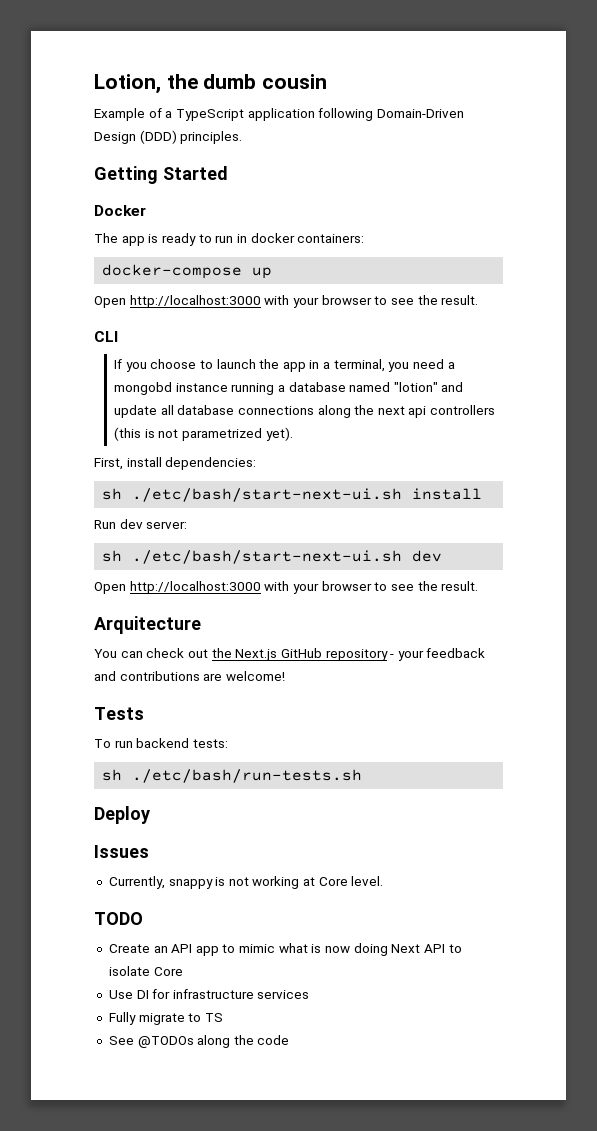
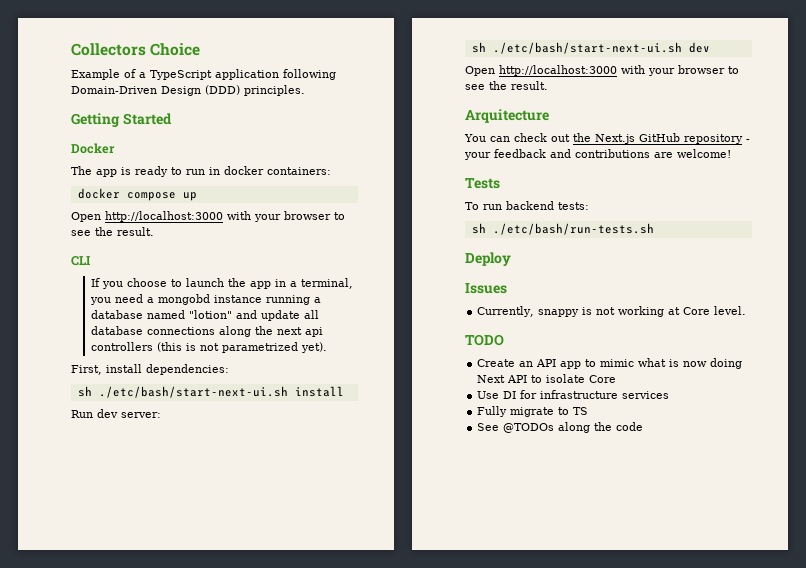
[94,74,328,94] Lotion, the dumb cousin -> [71,43,201,56] Collectors Choice
[102,264,243,279] docker-compose -> [77,188,176,201] docker compose

